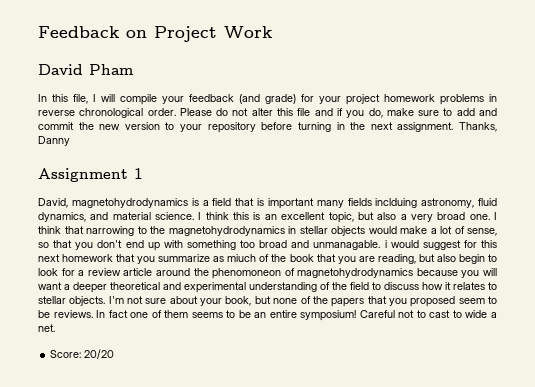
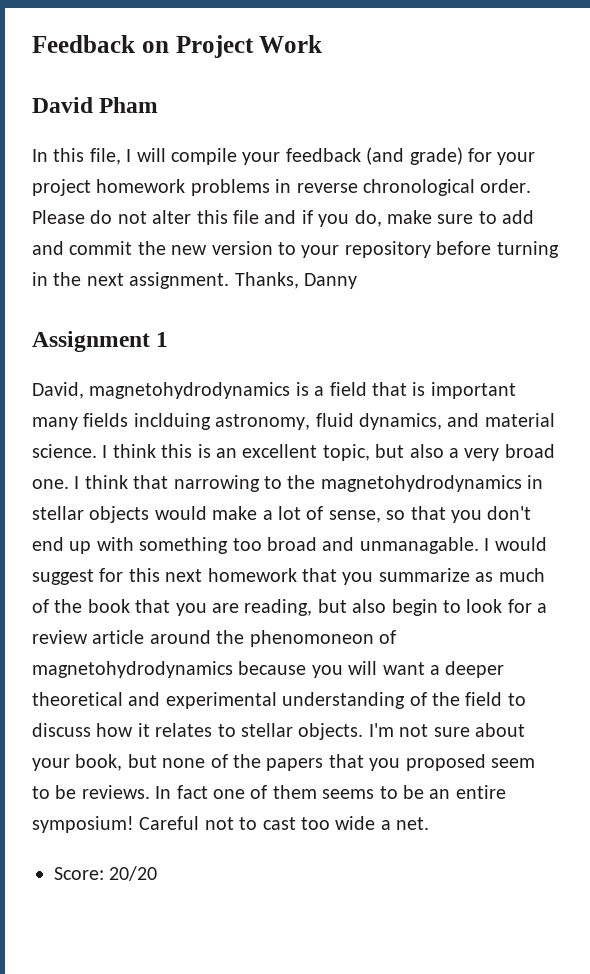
[384,240,387,248] i -> [484,538,490,551] I
[227,254,257,262] miuch -> [498,568,545,582] much
[452,310,462,318] to -> [301,817,330,830] too

